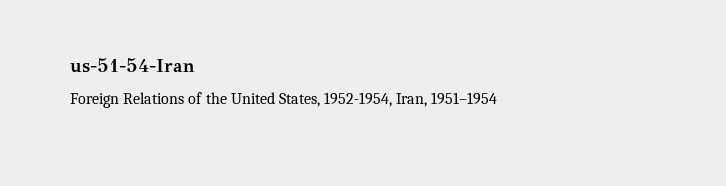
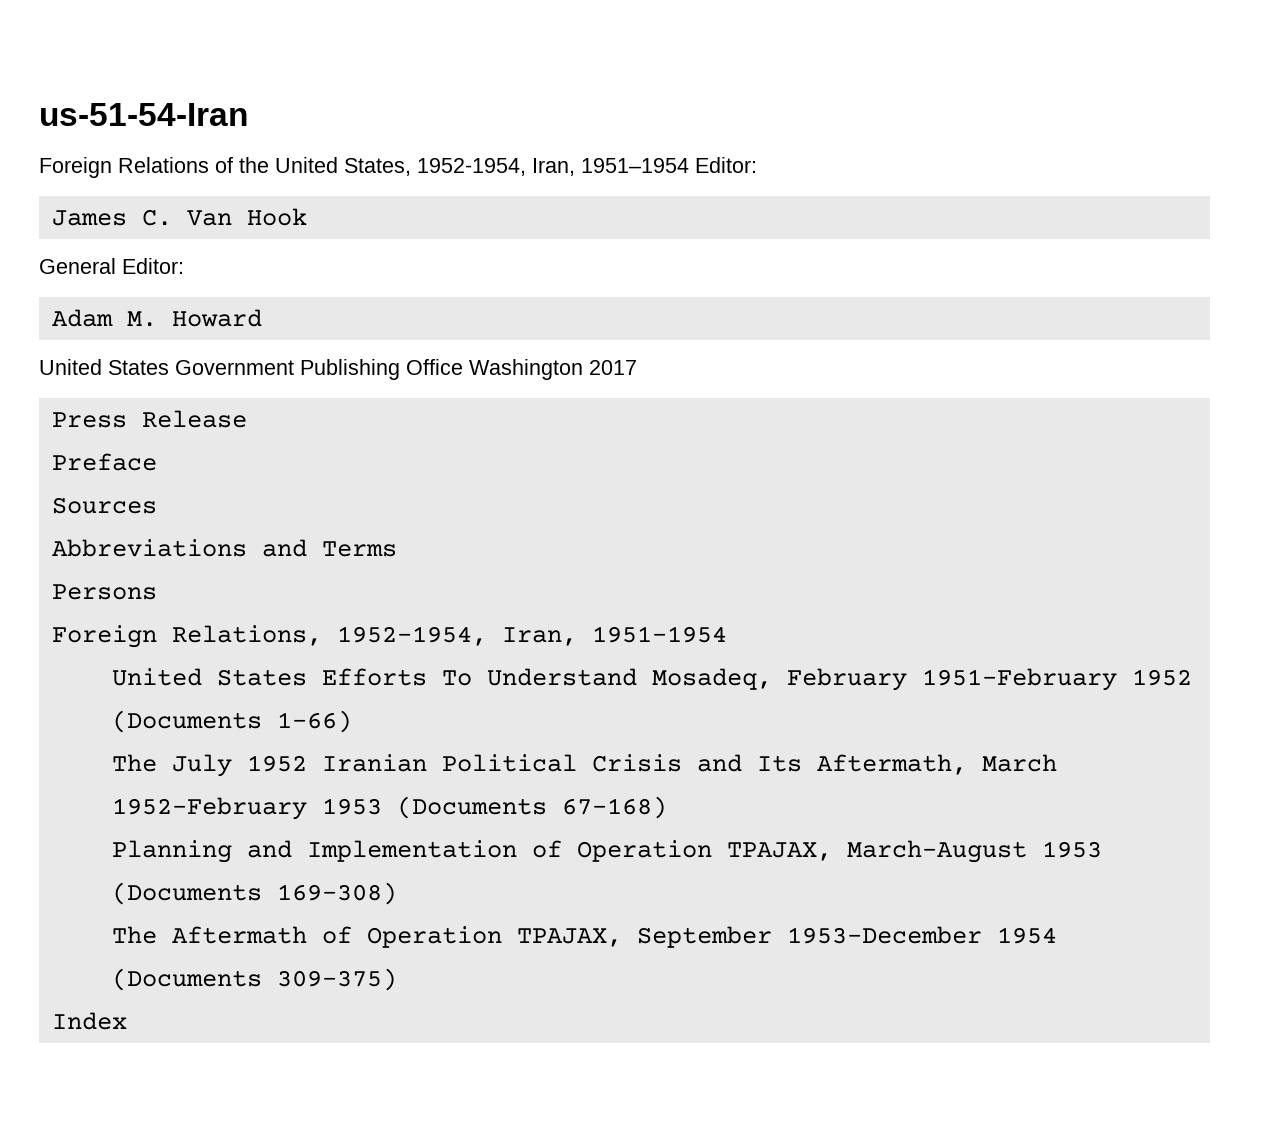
(498, 98) none -> [695,157,757,173] [51,208,307,226] [39,258,184,274] [51,309,262,327] [39,359,637,380] [51,410,247,428] [51,453,157,471] [51,497,157,514] [51,539,397,557] [51,584,157,600] [51,625,727,648] [111,668,1192,691] [111,710,352,733] [111,754,1057,777] [111,796,667,820] [111,840,1102,863] [111,882,397,905] [111,926,1057,948] [111,968,397,991] [51,1012,127,1030] Editor: // James C. Van Hook // General Editor: // Adam M. Howard // United States Government Publishing Office Washington 2017 // Press Release // Preface // Sources // Abbreviations and Terms // Persons // Foreign Relations, 1952–1954, Iran, 1951–1954 // United States Efforts To Understand Mosadeq, February 1951–February 1952 (Documents 1-66) // The July 1952 Iranian Political Crisis and Its Aftermath, March 1952–February 1953 (Documents 67-168) // Planning and Implementation of Operation TPAJAX, March–August 1953 (Documents 169-308) // The Aftermath of Operation TPAJAX, September 1953–December 1954 (Documents 309-375) // Index

